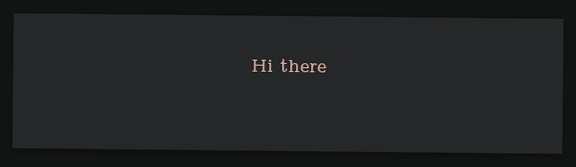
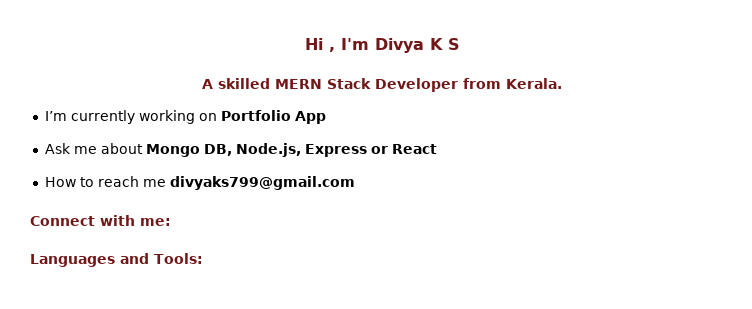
[279,58,327,73] there -> [328,38,460,53] [202,78,562,92] [44,110,326,124] [44,143,437,157] [44,176,355,190] [30,215,171,226] [30,253,203,267] , I'm Divya K S // A skilled MERN Stack Developer from Kerala. // I’m currently working on Portfolio App // Ask me about Mongo DB, Node.js, Express or React // How to reach me divyaks799@gmail.com // Connect with me: // Languages and Tools:

